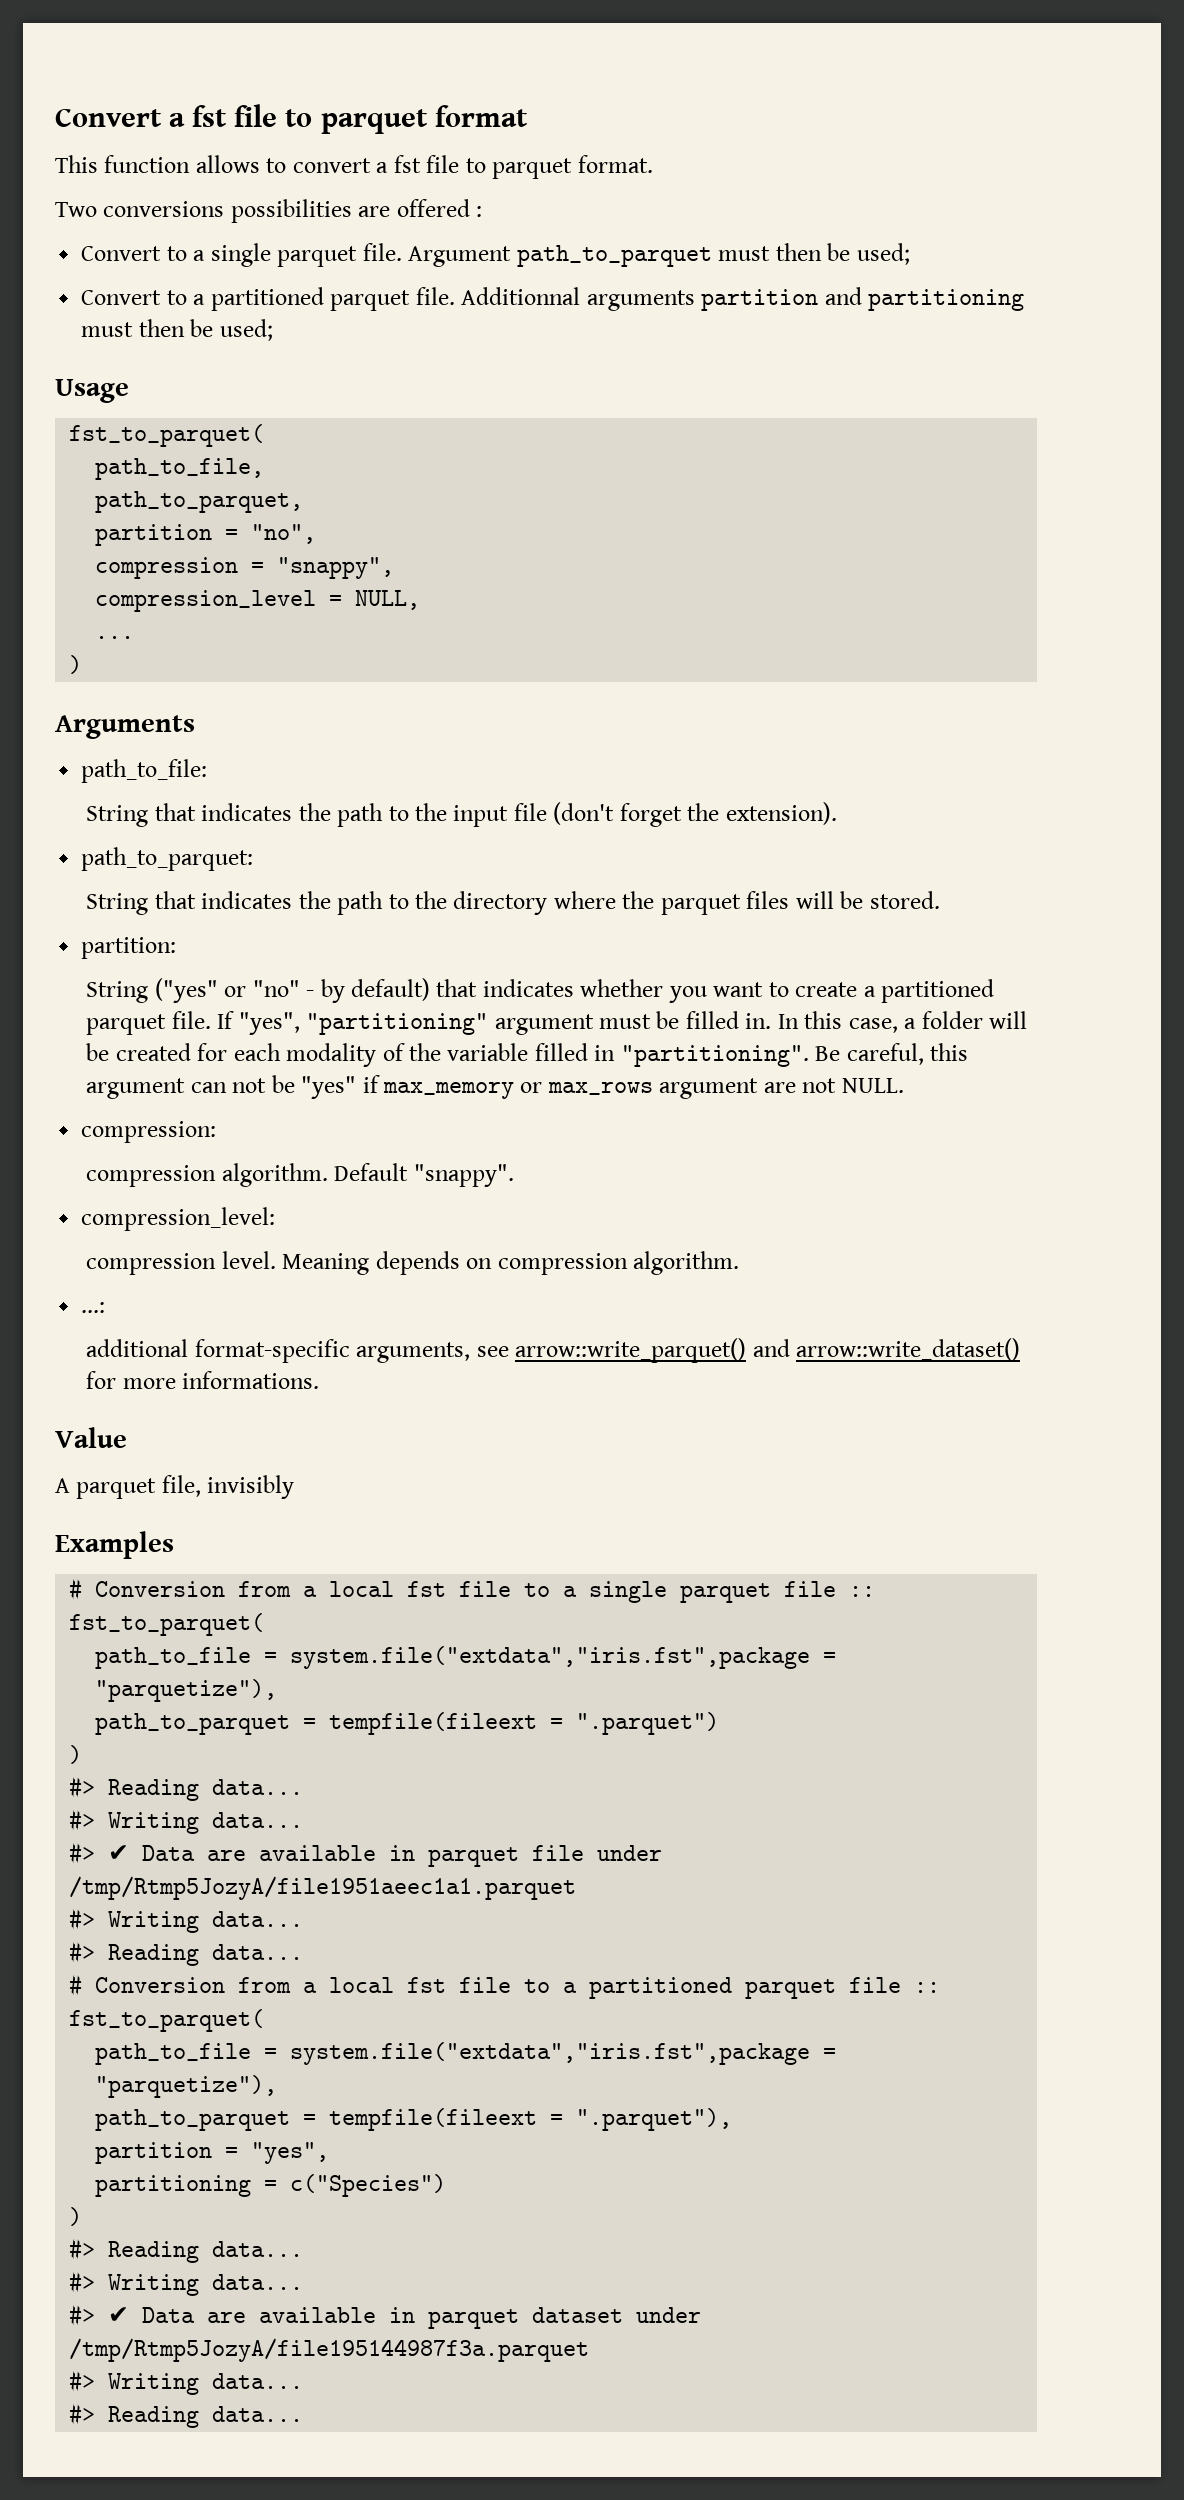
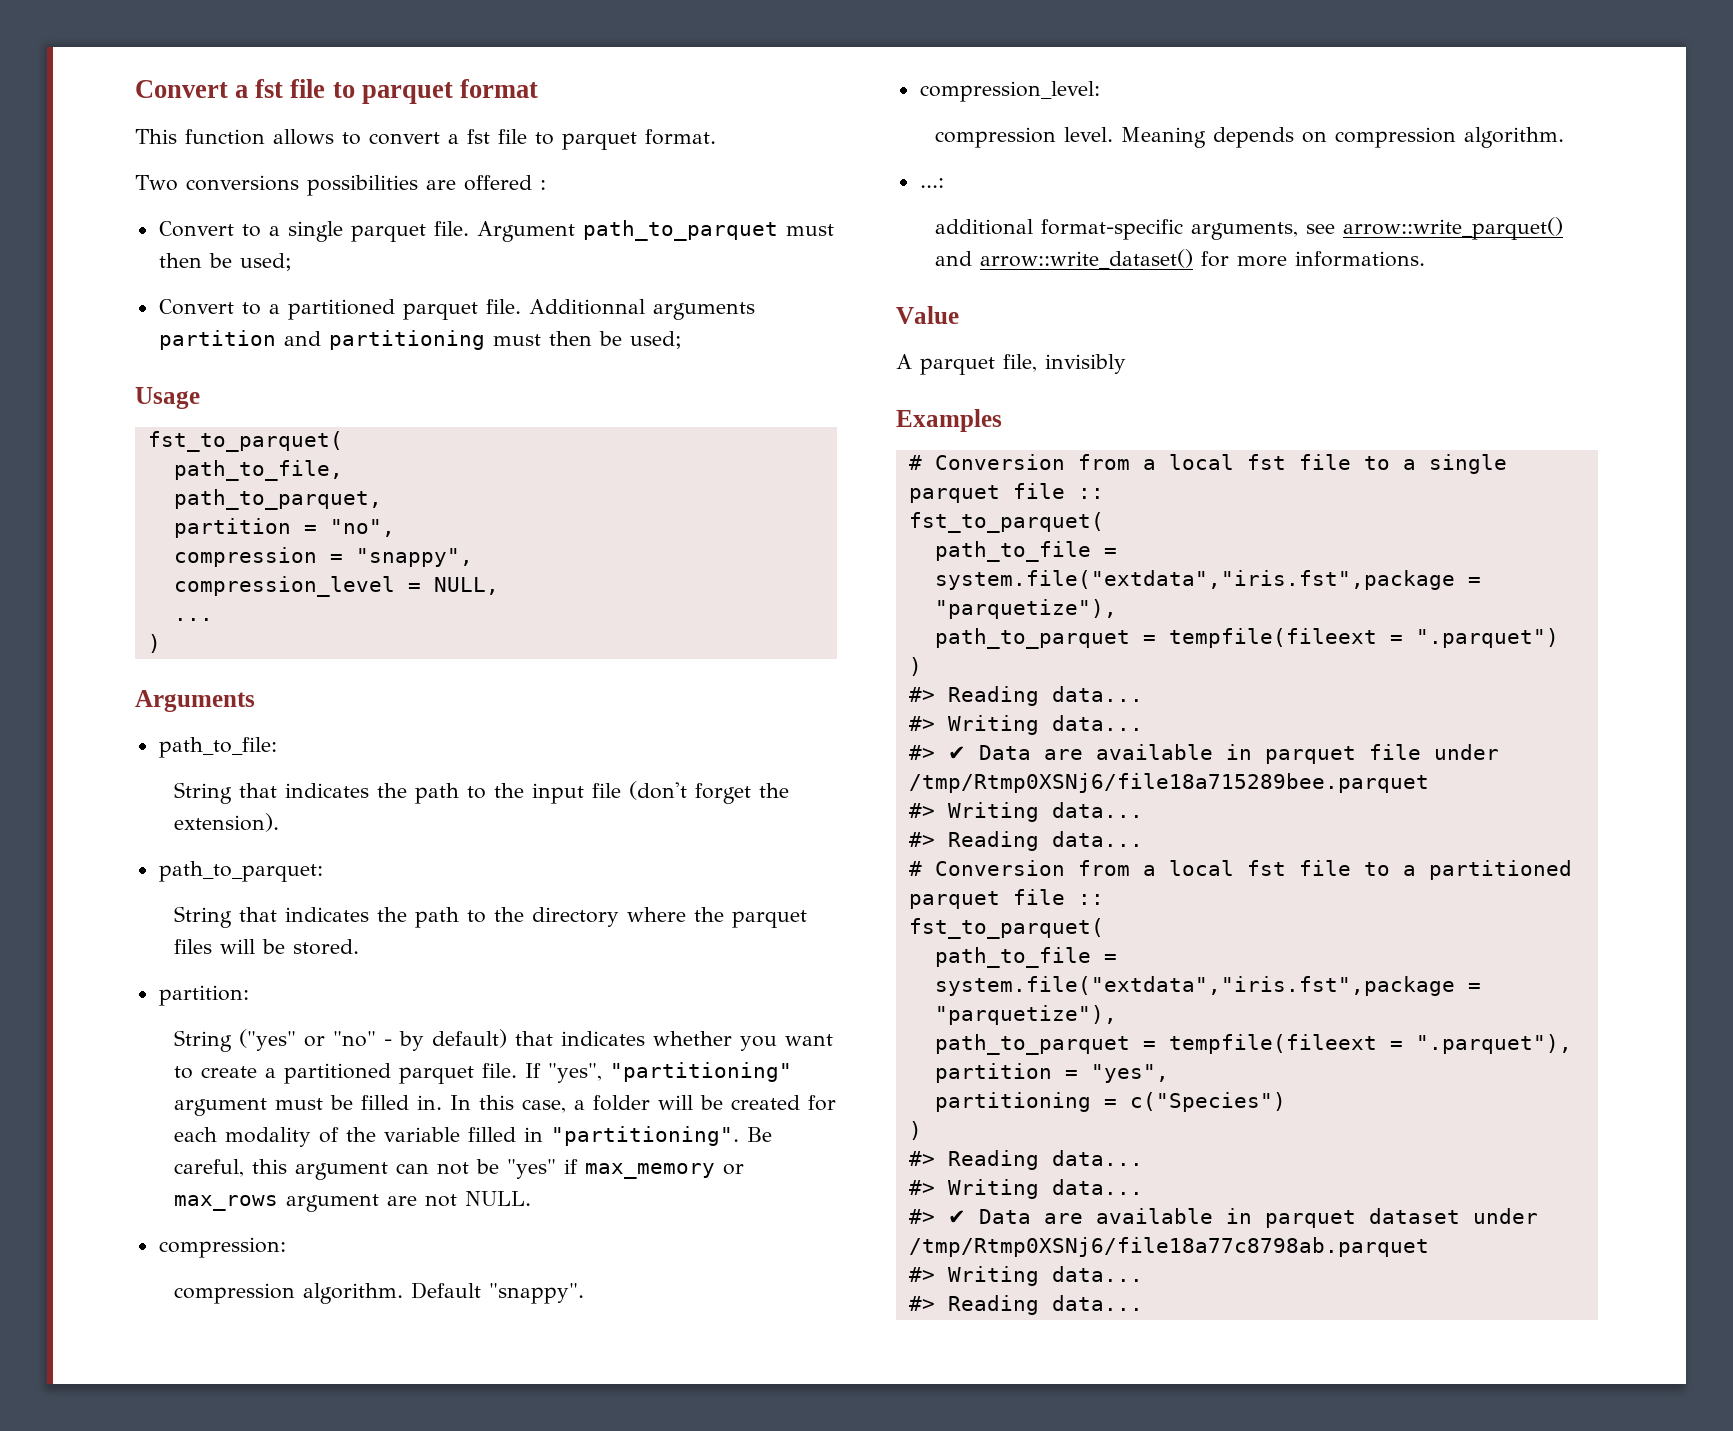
[69,1876,577,1900] /tmp/Rtmp5JozyA/file1951aeec1a1.parquet -> [908,773,1429,793] /tmp/Rtmp0XSNj6/file18a715289bee.parquet
[69,2338,590,2362] /tmp/Rtmp5JozyA/file195144987f3a.parquet -> [908,1237,1429,1257] /tmp/Rtmp0XSNj6/file18a77c8798ab.parquet

